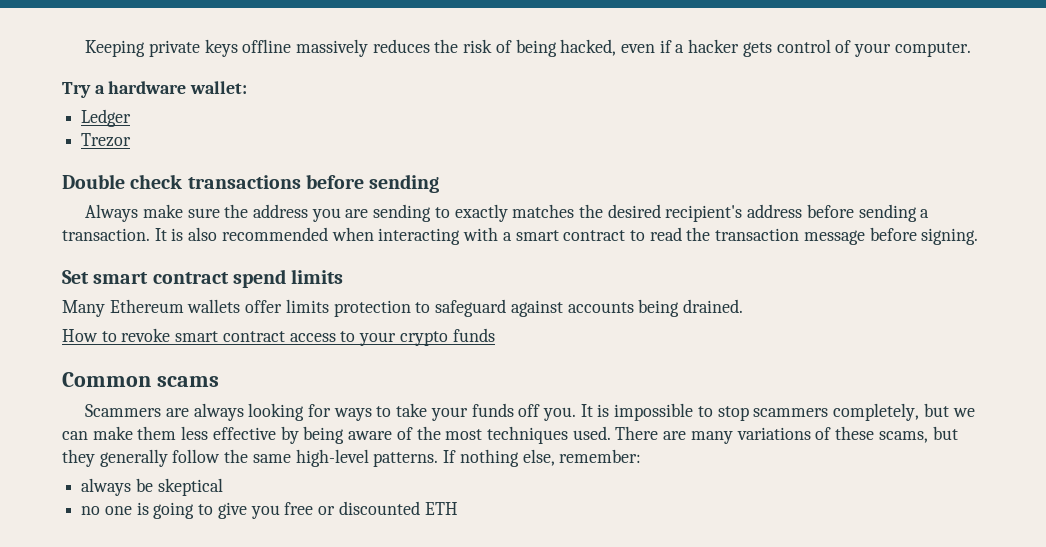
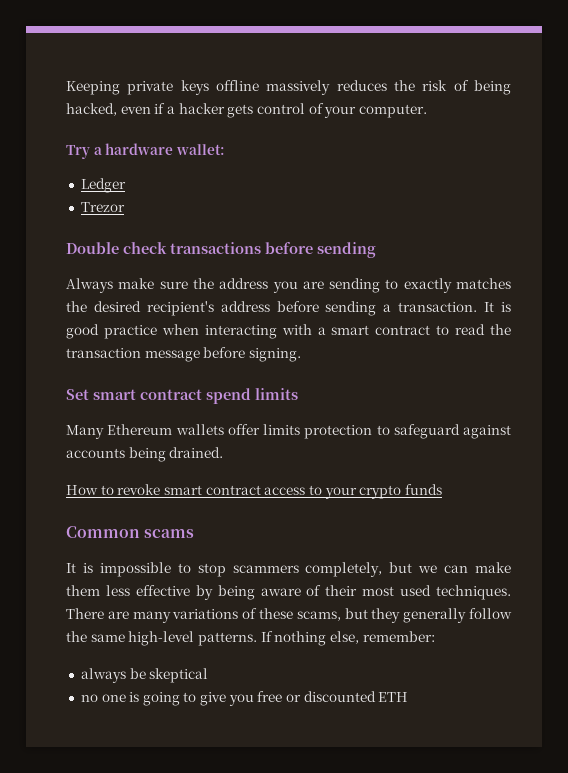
[188,227,328,241] also recommended -> [66,324,157,339] good practice
[85,403,577,421] Scammers are always looking for ways to take your funds off you. -> (195, 533) none
[416,426,611,444] the most techniques used. -> [325,585,511,600] their most used techniques.

